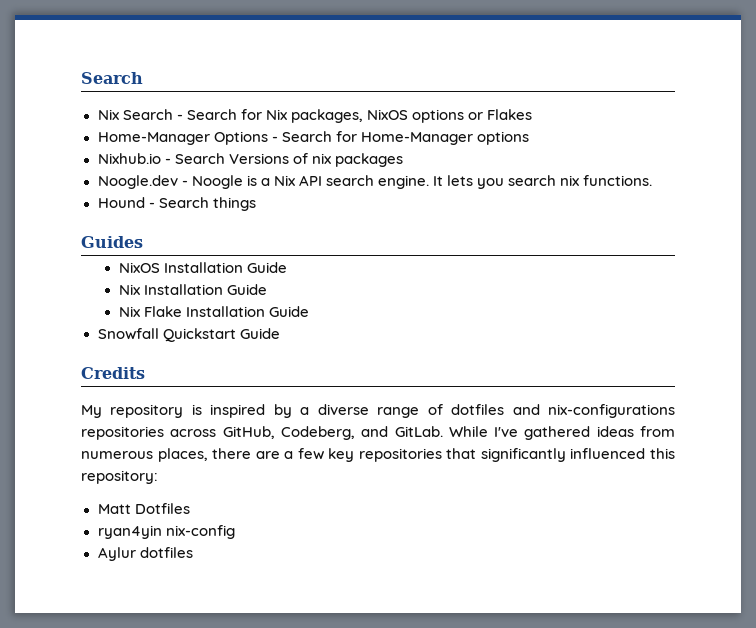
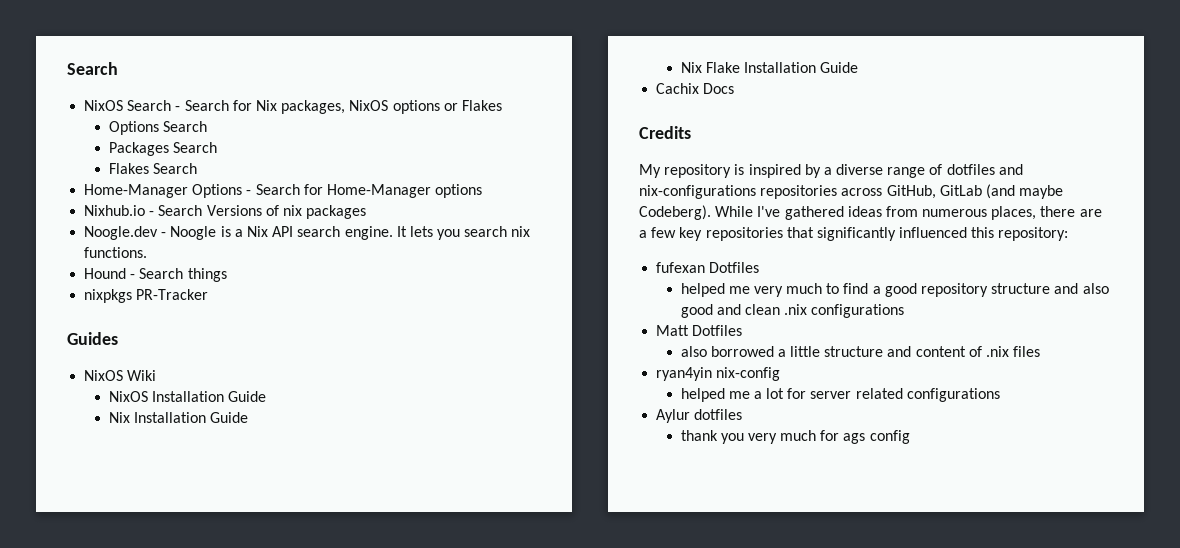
[81,72,143,84] [97,109,119,120] Search // Nix -> [67,62,118,75] [84,100,124,111] Search // NixOS
(532, 114) none -> [108,121,207,135] [108,142,217,156] [108,163,197,174] // Options Search // Packages Search // Flakes Search
(256, 204) none -> [84,289,209,303] // nixpkgs PR-Tracker
(143, 242) none -> [84,370,157,381] // NixOS Wiki
[97,328,280,342] Snowfall Quickstart Guide -> [656,83,735,94] Cachix Docs
[280,426,443,440] Codeberg, and GitLab. -> [939,184,1064,199] [639,205,711,220] GitLab (and maybe Codeberg).
[97,503,190,514] [97,525,235,539] [97,547,193,561] Matt Dotfiles // ryan4yin nix-config // Aylur dotfiles -> [656,262,760,273] [680,283,1109,297] [680,304,905,318] [656,325,743,336] [680,346,1041,357] [656,367,781,381] [680,388,1000,402] [656,409,743,423] [680,430,910,444] fufexan Dotfiles // helped me very much to find a good repository structure and also good and clean .nix configurations // Matt Dotfiles // also borrowed a little structure and content of .nix files // ryan4yin nix-config // helped me a lot for server related configurations // Aylur dotfiles // thank you very much for ags config

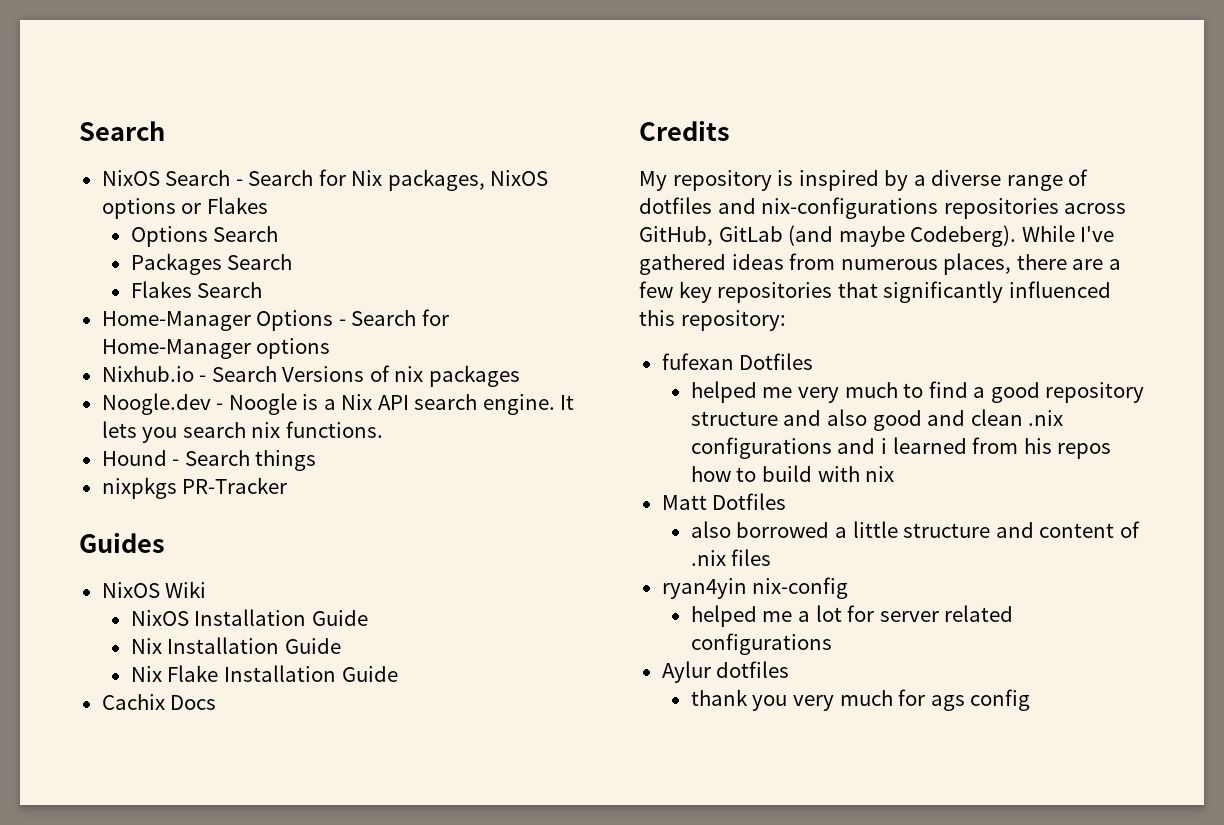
(905, 311) none -> [837,437,1112,459] [690,465,895,482] and i learned from his repos how to build with nix

